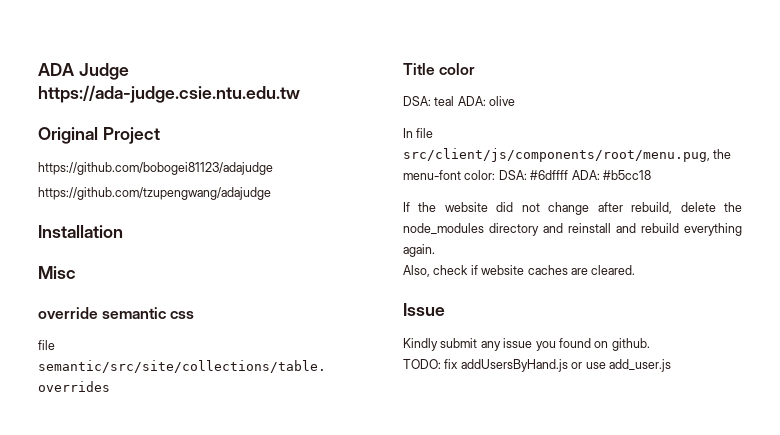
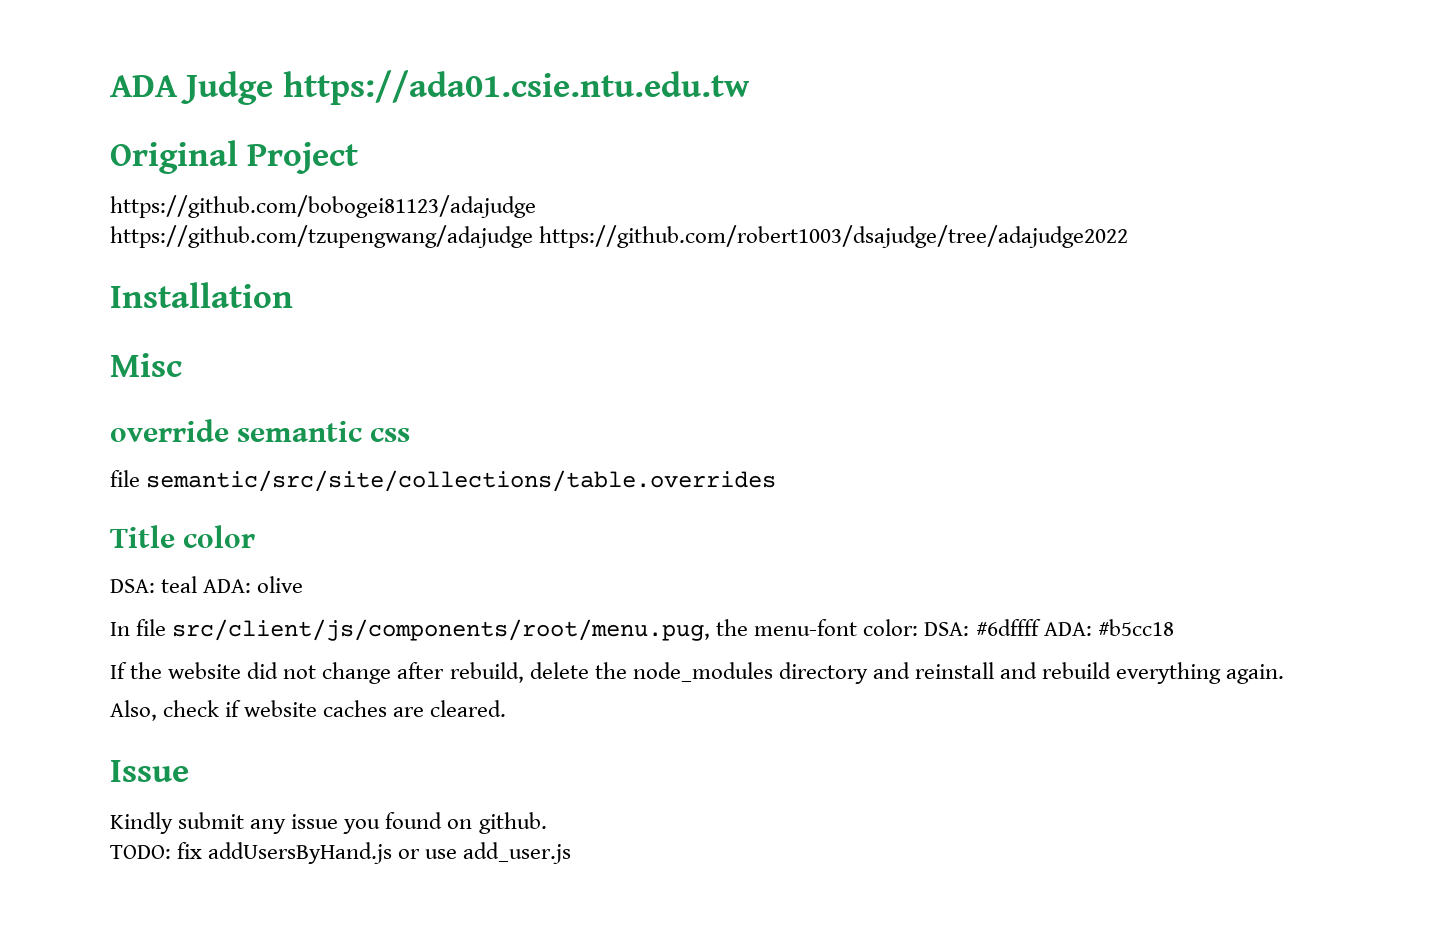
[38,85,300,103] https://ada-judge.csie.ntu.edu.tw -> [282,70,750,105] https://ada01.csie.ntu.edu.tw
(271, 193) none -> [539,225,1129,248] https://github.com/robert1003/dsajudge/tree/adajudge2022

